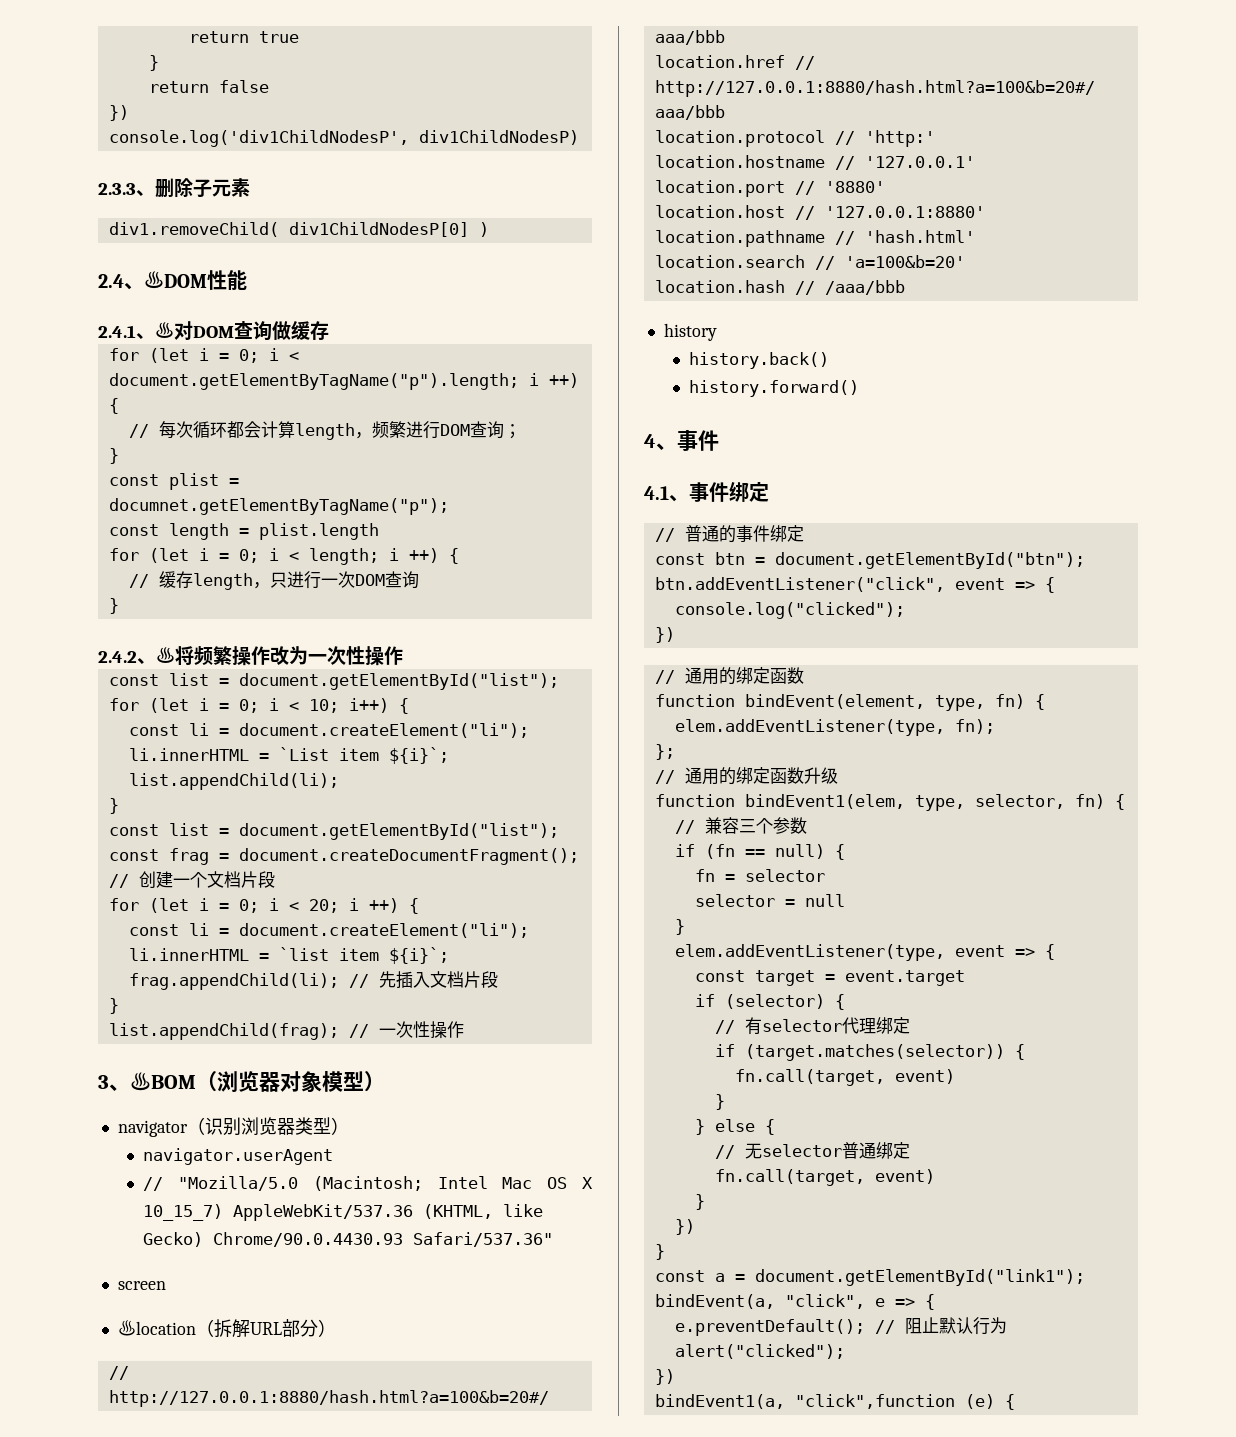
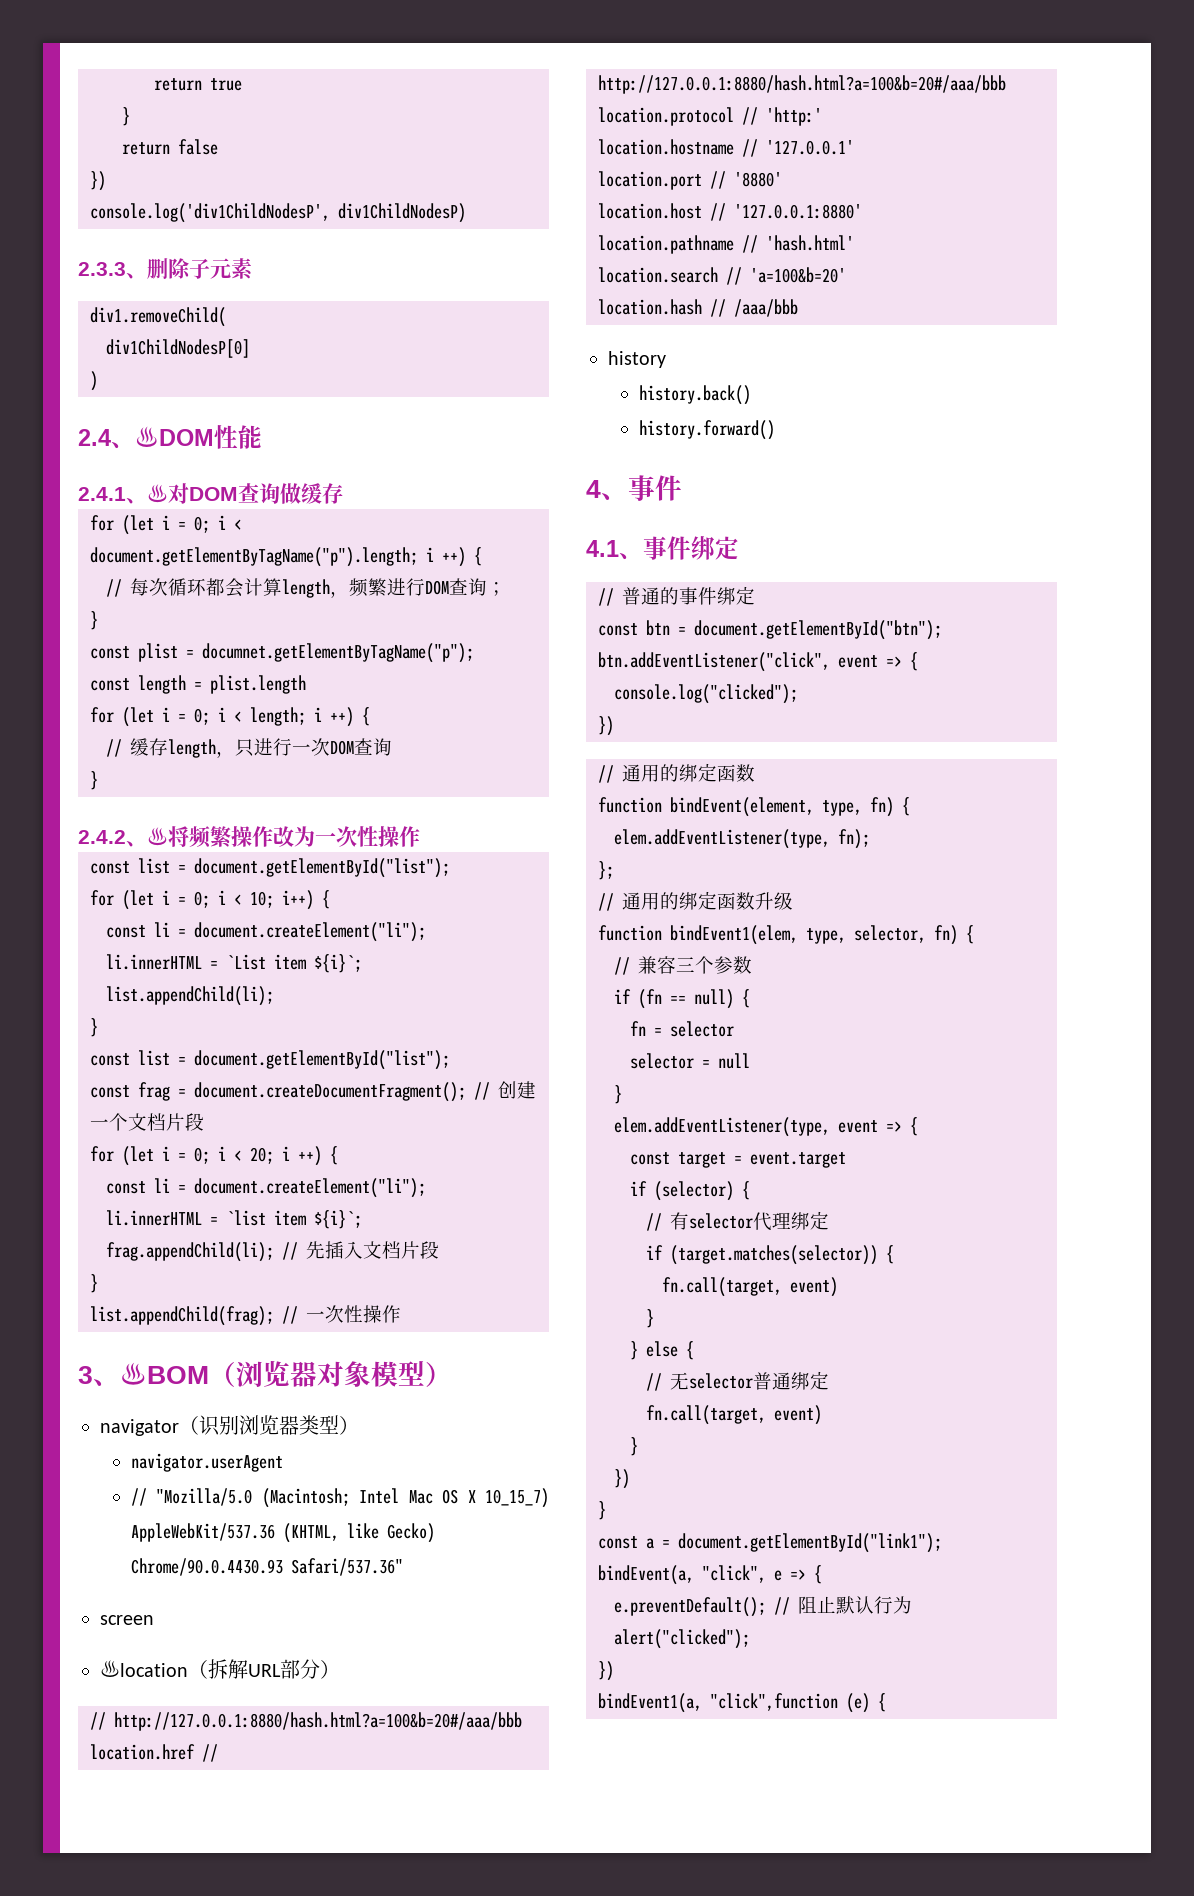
(279, 229) none -> (226, 317) //
(469, 229) none -> (250, 348) //

